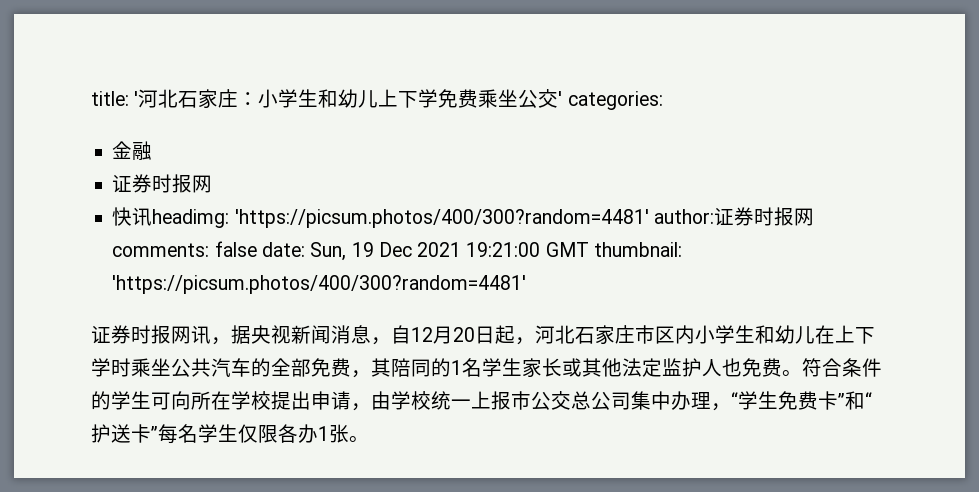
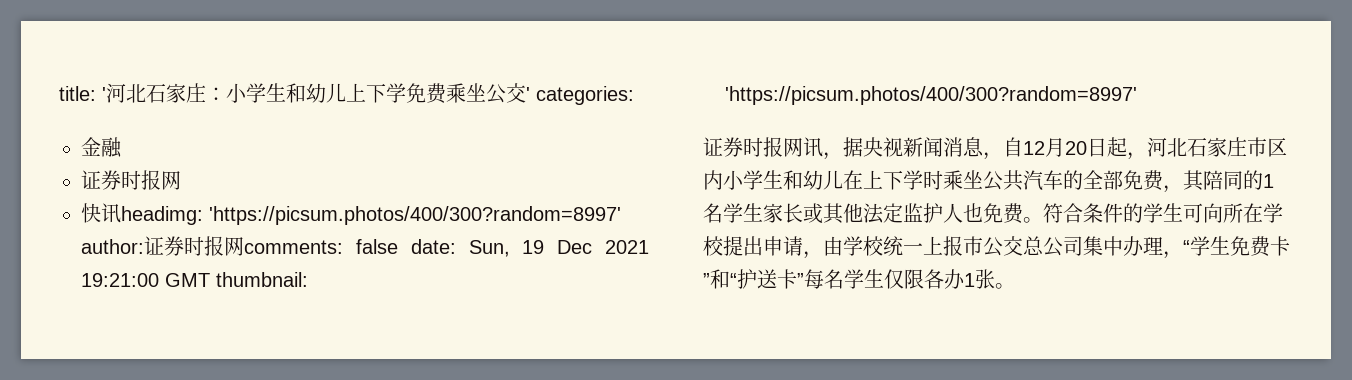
[234,209,649,228] 'https://picsum.photos/400/300?random=4481' -> [209,206,621,225] 'https://picsum.photos/400/300?random=8997'
[112,275,527,294] 'https://picsum.photos/400/300?random=4481' -> [725,86,1137,105] 'https://picsum.photos/400/300?random=8997'

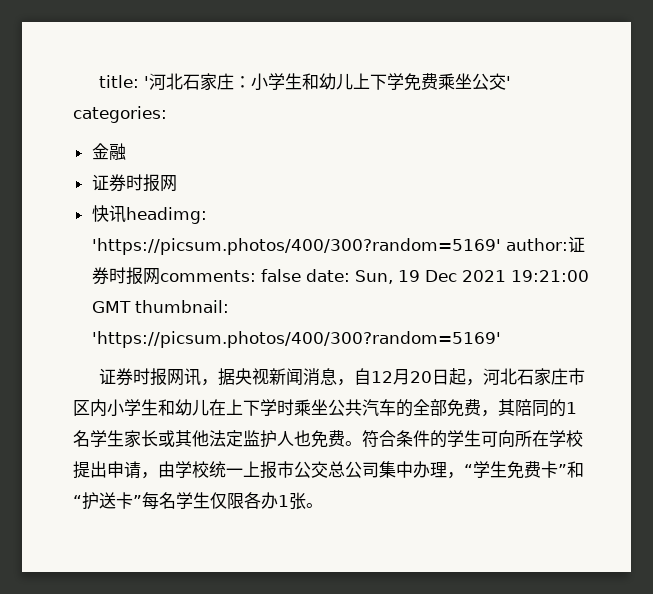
[209,206,621,225] 'https://picsum.photos/400/300?random=8997' -> [91,238,501,255] 'https://picsum.photos/400/300?random=5169'
[725,86,1137,105] 'https://picsum.photos/400/300?random=8997' -> [91,331,501,348] 'https://picsum.photos/400/300?random=5169'

